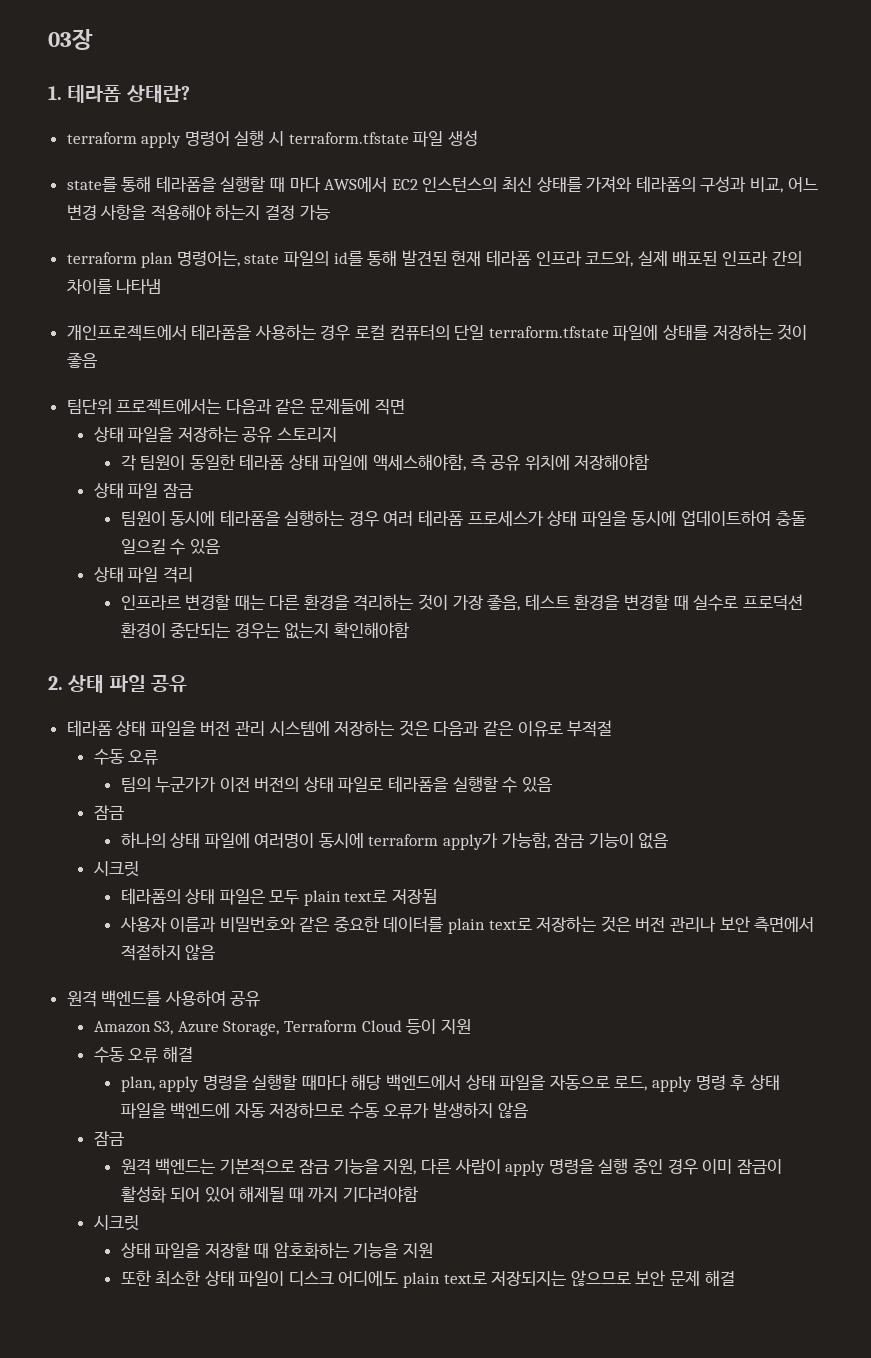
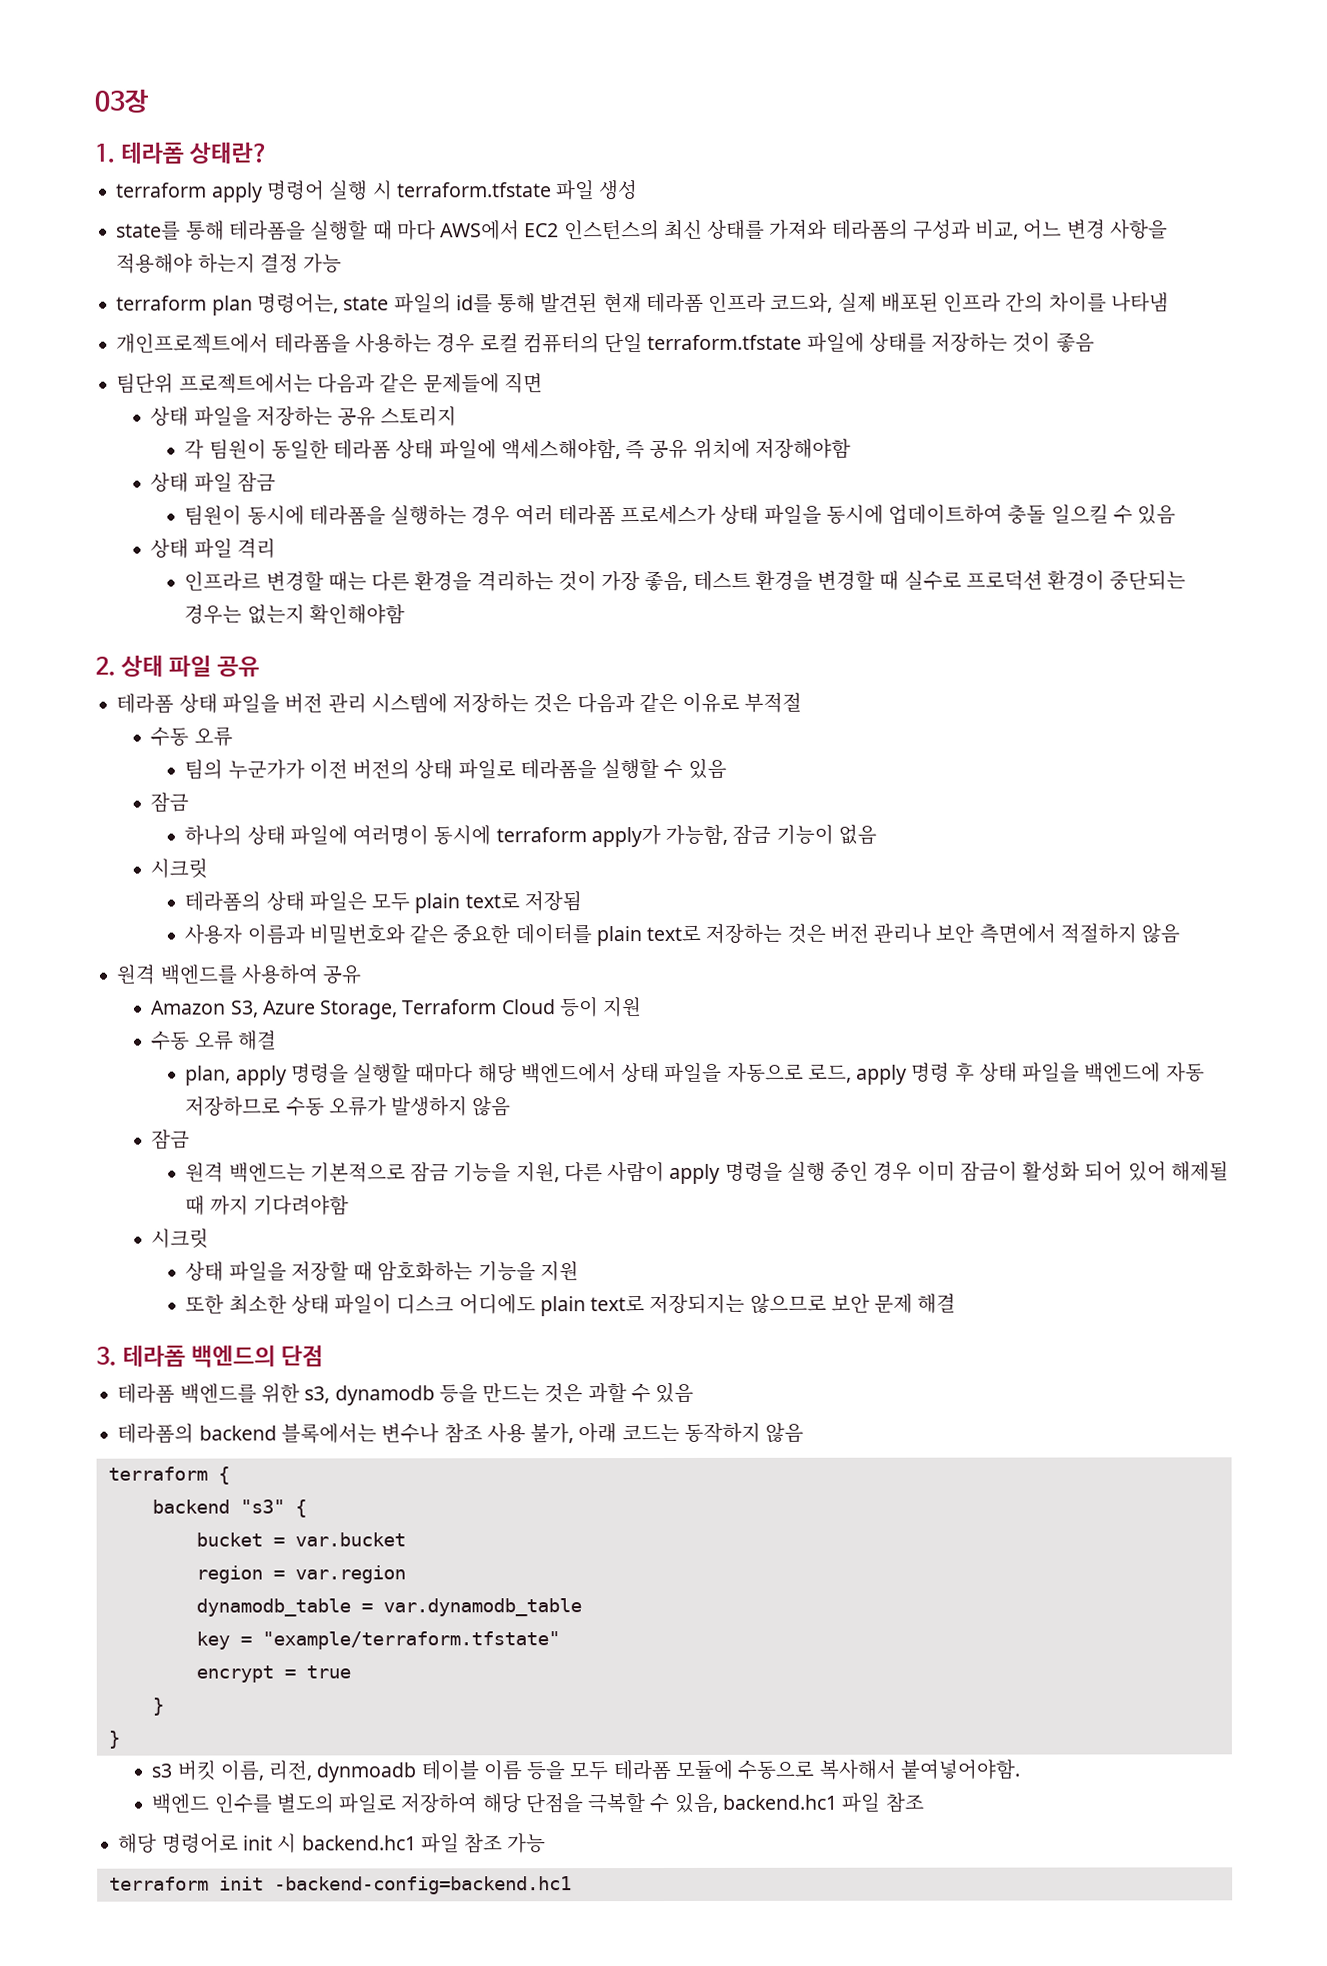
(735, 1278) none -> [96,1345,325,1368] [117,1382,695,1406] [117,1422,805,1444] [107,1466,230,1485] [151,1499,307,1518] [195,1532,406,1547] [195,1565,406,1584] [195,1598,582,1617] [195,1631,560,1650] [195,1665,351,1683] [151,1697,164,1716] [107,1730,120,1749] [151,1759,1020,1783] [151,1792,925,1814] [118,1833,547,1854] [108,1876,572,1895] // 3. 테라폼 백엔드의 단점 // 테라폼 백엔드를 위한 s3, dynamodb 등을 만드는 것은 과할 수 있음 // 테라폼의 backend 블록에서는 변수나 참조 사용 불가, 아래 코드는 동작하지 않음 // terraform { // backend "s3" { // bucket = var.bucket // region = var.region // dynamodb_table = var.dynamodb_table // key = "example/terraform.tfstate" // encrypt = true // } // } // s3 버킷 이름, 리전, dynmoadb 테이블 이름 등을 모두 테라폼 모듈에 수동으로 복사해서 붙여넣어야함. // 백엔드 인수를 별도의 파일로 저장하여 해당 단점을 극복할 수 있음, backend.hc1 파일 참조 // 해당 명령어로 init 시 backend.hc1 파일 참조 가능 // terraform init -backend-config=backend.hc1

